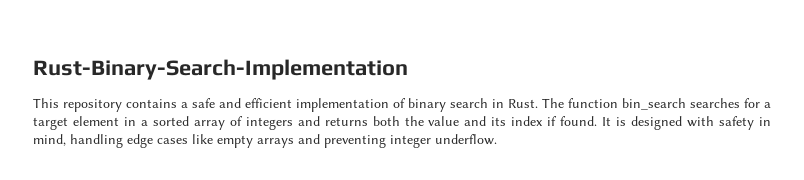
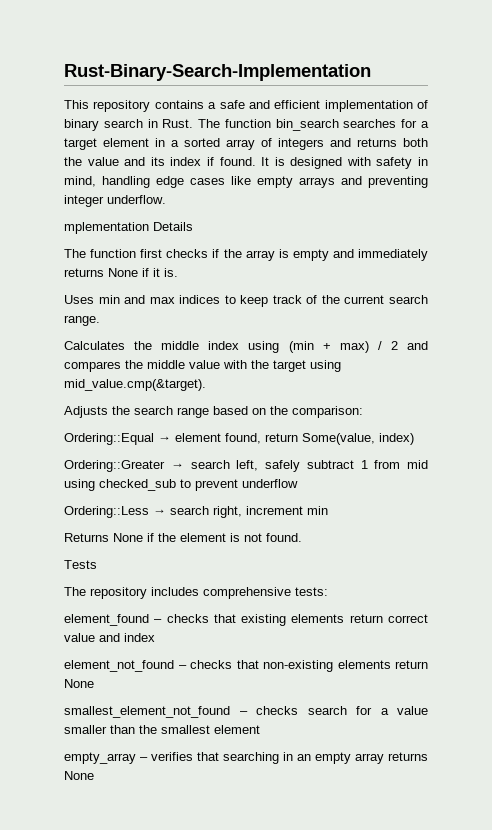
(497, 139) none -> [64,222,193,234] [64,249,428,261] [64,268,178,277] [64,295,428,307] [64,315,100,326] [64,341,429,353] [64,360,341,372] [64,379,206,391] [64,406,363,418] [64,433,414,445] [64,460,428,472] [64,479,298,491] [64,506,328,518] [64,533,302,542] [64,560,97,569] [64,587,328,599] [64,614,428,626] [64,633,155,642] [64,660,428,672] [64,679,94,688] [64,706,428,718] [64,725,260,734] [64,752,428,764] [64,771,94,780] // mplementation Details // The function first checks if the array is empty and immediately returns None if it is. // Uses min and max indices to keep track of the current search range. // Calculates the middle index using (min + max) / 2 and compares the middle value with the target using mid_value.cmp(&target). // Adjusts the search range based on the comparison: // Ordering::Equal → element found, return Some(value, index) // Ordering::Greater → search left, safely subtract 1 from mid using checked_sub to prevent underflow // Ordering::Less → search right, increment min // Returns None if the element is not found. // Tests // The repository includes comprehensive tests: // element_found – checks that existing elements return correct value and index // element_not_found – checks that non-existing elements return None // smallest_element_not_found – checks search for a value smaller than the smallest element // empty_array – verifies that searching in an empty array returns None

